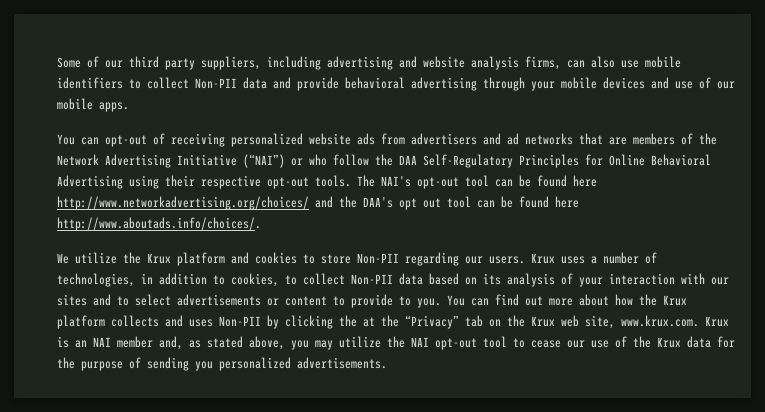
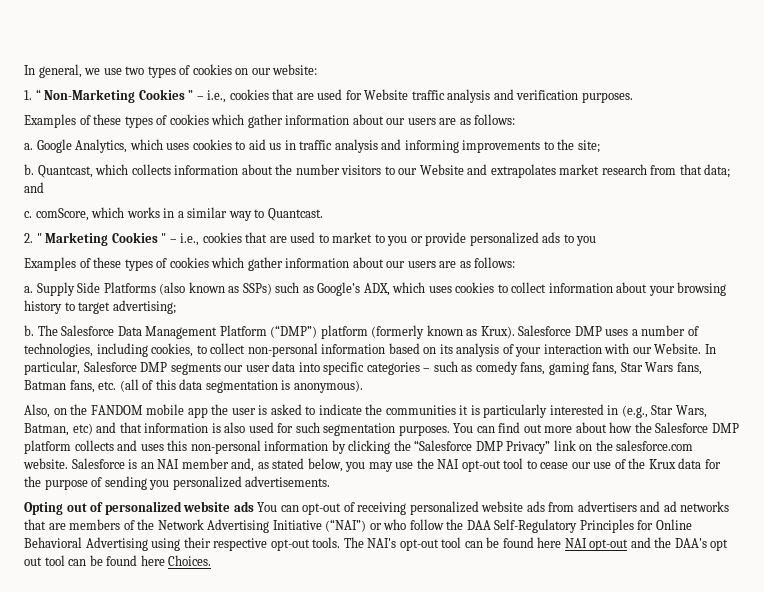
[57,56,681,70] [57,77,735,91] [57,98,129,112] Some of our third party suppliers, including advertising and website analysis firms, can also use mobile identifiers to collect Non-PII data and provide behavioral advertising through your mobile devices and use of our mobile apps. // -> [24,64,318,78] [24,89,633,103] [24,114,516,128] [24,139,600,153] [24,164,731,178] [24,182,44,193] [24,207,323,221] [24,232,597,246] [24,257,516,271] [24,282,727,296] [24,300,176,314] [24,325,699,339] [24,343,716,357] [24,361,702,375] [24,379,363,393] [24,404,707,418] [24,422,739,436] [24,440,694,454] [23,458,721,472] [24,476,331,490] [24,501,254,515] In general, we use two types of cookies on our website: // 1. “ Non-Marketing Cookies ” – i.e., cookies that are used for Website traffic analysis and verification purposes. // Examples of these types of cookies which gather information about our users are as follows: // a. Google Analytics, which uses cookies to aid us in traffic analysis and informing improvements to the site; // b. Quantcast, which collects information about the number visitors to our Website and extrapolates market research from that data; and // c. comScore, which works in a similar way to Quantcast. // 2. " Marketing Cookies " – i.e., cookies that are used to market to you or provide personalized ads to you // Examples of these types of cookies which gather information about our users are as follows: // a. Supply Side Platforms (also known as SSPs) such as Google’s ADX, which uses cookies to collect information about your browsing history to target advertising; // b. The Salesforce Data Management Platform (“DMP”) platform (formerly known as Krux). Salesforce DMP uses a number of technologies, including cookies, to collect non-personal information based on its analysis of your interaction with our Website. In particular, Salesforce DMP segments our user data into specific categories – such as comedy fans, gaming fans, Star Wars fans, Batman fans, etc. (all of this data segmentation is anonymous). // Also, on the FANDOM mobile app the user is asked to indicate the communities it is particularly interested in (e.g., Star Wars, Batman, etc) and that information is also used for such segmentation purposes. You can find out more about how the Salesforce DMP platform collects and uses this non-personal information by clicking the “Salesforce DMP Privacy” link on the salesforce.com website. Salesforce is an NAI member and, as stated below, you may use the NAI opt-out tool to cease our use of the Krux data for the purpose of sending you personalized advertisements. // Opting out of personalized website ads
[57,196,309,210] http://www.networkadvertising.org/choices/ -> [564,538,629,551] NAI opt-out
[57,217,261,231] [57,252,657,266] [57,273,729,287] [57,294,687,308] [57,315,729,329] [57,336,735,350] [57,357,387,371] http://www.aboutads.info/choices/. // We utilize the Krux platform and cookies to store Non-PII regarding our users. Krux uses a number of technologies, in addition to cookies, to collect Non-PII data based on its analysis of your interaction with our sites and to select advertisements or content to provide to you. You can find out more about how the Krux platform collects and uses Non-PII by clicking the at the “Privacy” tab on the Krux web site, www.krux.com. Krux is an NAI member and, as stated above, you may utilize the NAI opt-out tool to cease our use of the Krux data for the purpose of sending you personalized advertisements. -> [168,555,212,566] Choices.

